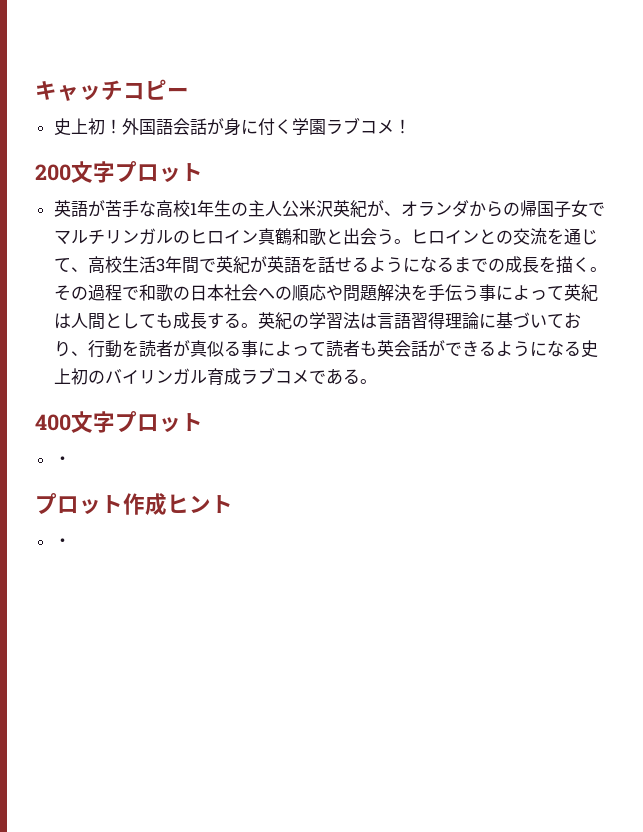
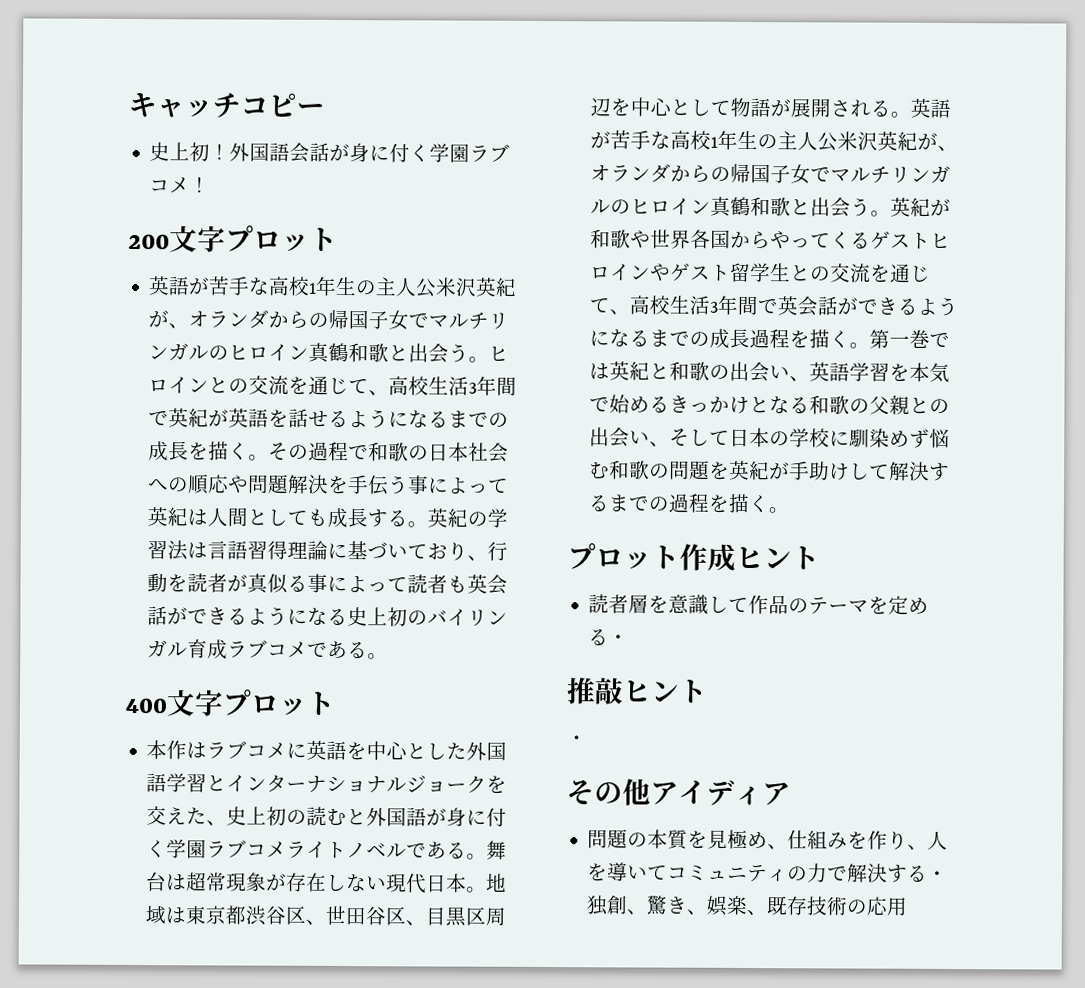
[53,456,71,465] ・ -> [146,740,508,761] [146,773,508,794] [146,806,508,827] [146,839,508,860] [146,872,508,894] [145,905,507,927] [590,97,952,118] [590,130,959,152] [590,163,952,185] [590,196,952,218] [590,229,952,250] [590,262,932,283] [589,295,959,317] [589,328,951,349] [589,361,951,383] [589,394,951,415] [589,427,951,448] [589,460,951,481] [588,493,790,514] 本作はラブコメに英語を中心とした外国語学習とインターナショナルジョークを交えた、史上初の読むと外国語が身に付く学園ラブコメライトノベルである。舞台は超常現象が存在しない現代日本。地域は東京都渋谷区、世田谷区、目黒区周辺を中心として物語が展開される。英語が苦手な高校1年生の主人公米沢英紀が、オランダからの帰国子女でマルチリンガルのヒロイン真鶴和歌と出会う。英紀が和歌や世界各国からやってくるゲストヒロインやゲスト留学生との交流を通じて、高校生活3年間で英会話ができるようになるまでの成長過程を描く。第一巻では英紀と和歌の出会い、英語学習を本気で始めるきっかけとなる和歌の父親との出会い、そして日本の学校に馴染めず悩む和歌の問題を英紀が手助けして解決するまでの過程を描く。
[53,538,71,547] ・ -> [588,594,930,615] [588,629,630,646] [566,677,708,705] [566,735,587,746] [566,778,791,806] [587,829,949,850] [587,862,949,883] [586,895,909,916] 読者層を意識して作品のテーマを定める・ // 推敲ヒント // ・ // その他アイディア // 問題の本質を見極め、仕組みを作り、人を導いてコミュニティの力で解決する・独創、驚き、娯楽、既存技術の応用

